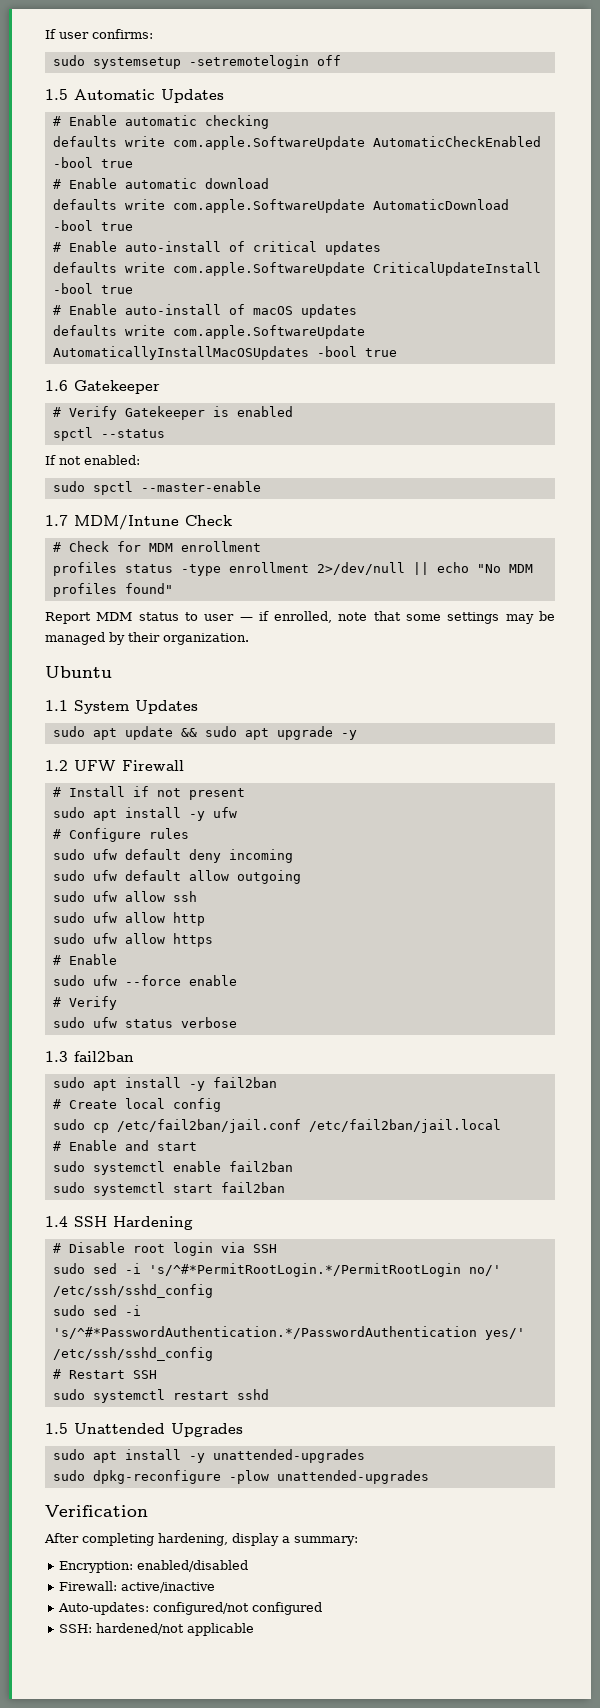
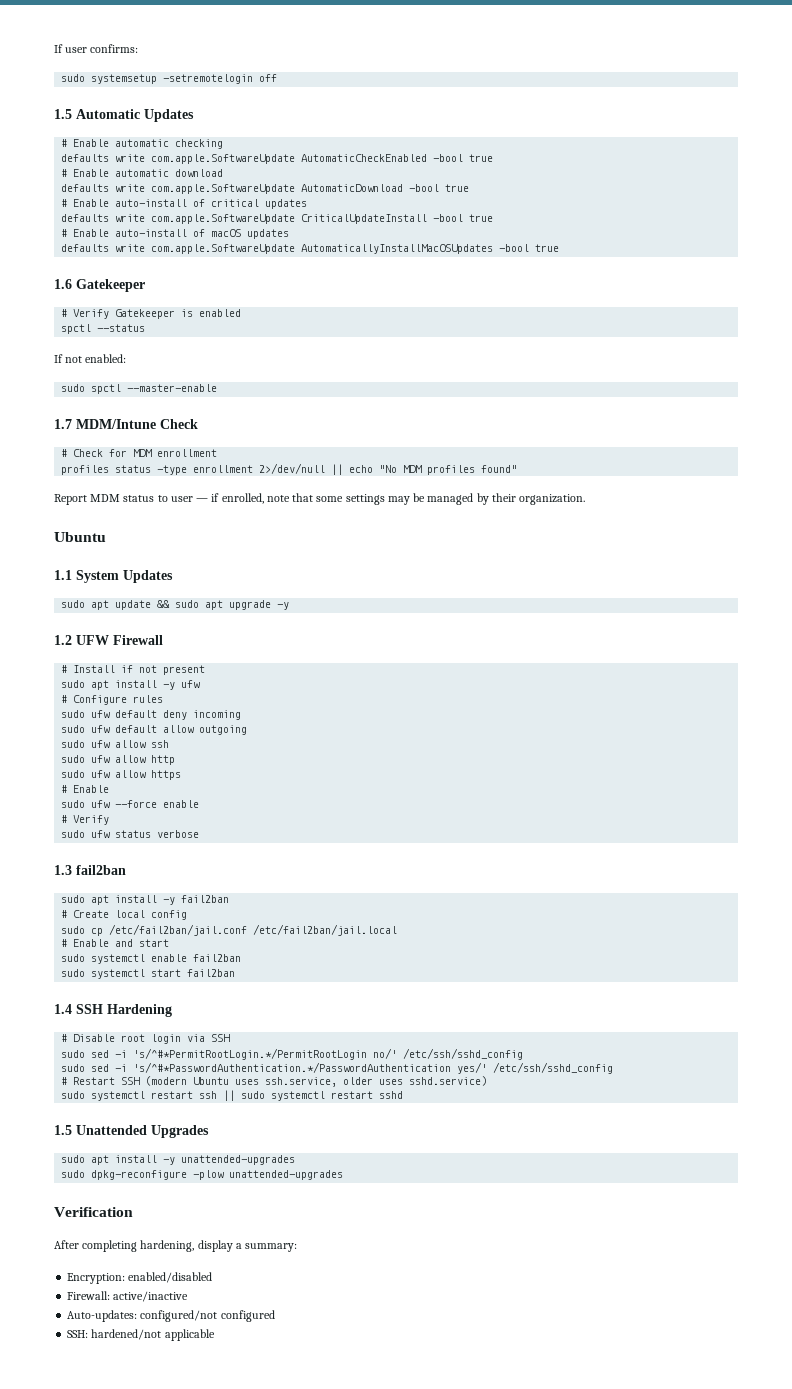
(157, 1374) // -> [145,1076,488,1087] [61,1090,236,1101] (modern Ubuntu uses ssh.service, older uses sshd.service) // sudo systemctl restart ssh ||

